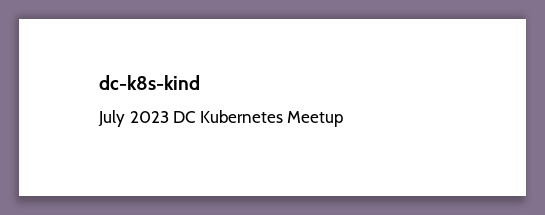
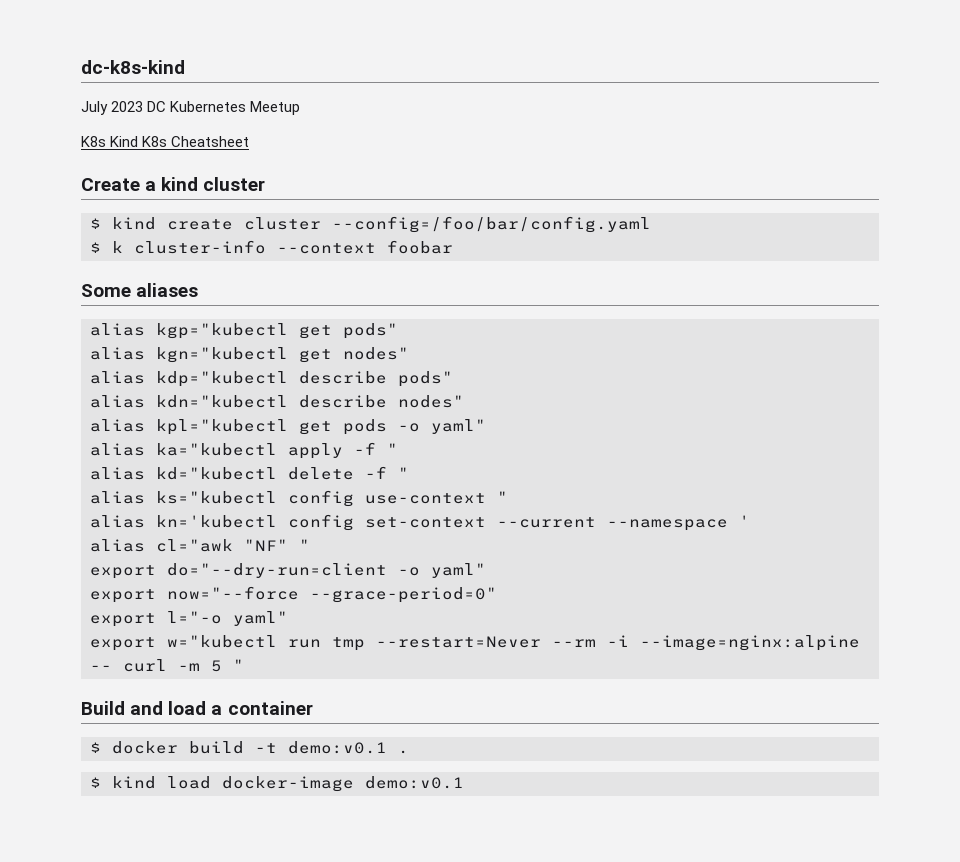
(344, 119) none -> [81,136,250,147] [81,177,266,191] [90,216,651,233] [90,240,453,254] [81,283,199,297] [90,323,398,339] [90,347,409,363] [90,371,453,387] [90,395,464,408] [90,419,486,435] [90,442,398,459] [90,466,409,480] [90,490,508,507] [90,514,750,531] [90,539,310,552] [90,563,486,579] [90,586,497,603] [90,611,288,627] [90,635,860,651] [90,659,244,672] [81,701,313,715] [90,741,409,754] [90,776,464,792] // K8s Kind K8s Cheatsheet // Create a kind cluster // $ kind create cluster --config=/foo/bar/config.yaml // $ k cluster-info --context foobar // Some aliases // alias kgp="kubectl get pods" // alias kgn="kubectl get nodes" // alias kdp="kubectl describe pods" // alias kdn="kubectl describe nodes" // alias kpl="kubectl get pods -o yaml" // alias ka="kubectl apply -f " // alias kd="kubectl delete -f " // alias ks="kubectl config use-context " // alias kn='kubectl config set-context --current --namespace ' // alias cl="awk "NF" " // export do="--dry-run=client -o yaml" // export now="--force --grace-period=0" // export l="-o yaml" // export w="kubectl run tmp --restart=Never --rm -i --image=nginx:alpine -- curl -m 5 " // Build and load a container // $ docker build -t demo:v0.1 . // $ kind load docker-image demo:v0.1

